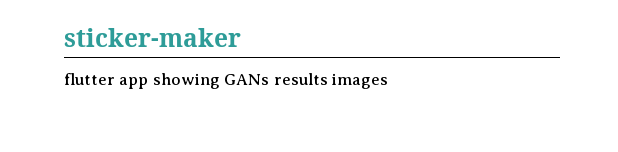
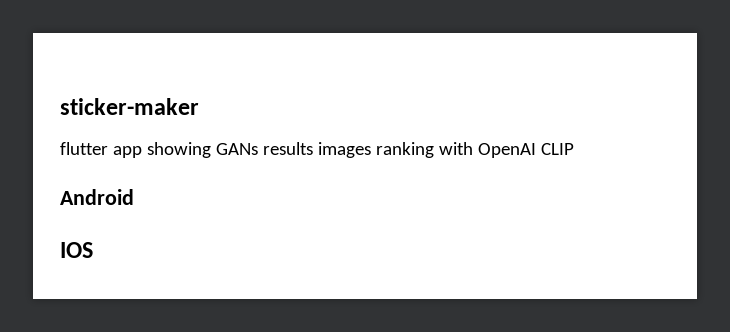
(389, 81) none -> [375,142,574,158] [60,189,134,205] [60,242,93,258] ranking with OpenAI CLIP // Android // IOS

